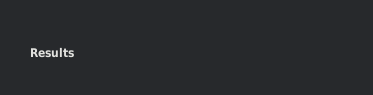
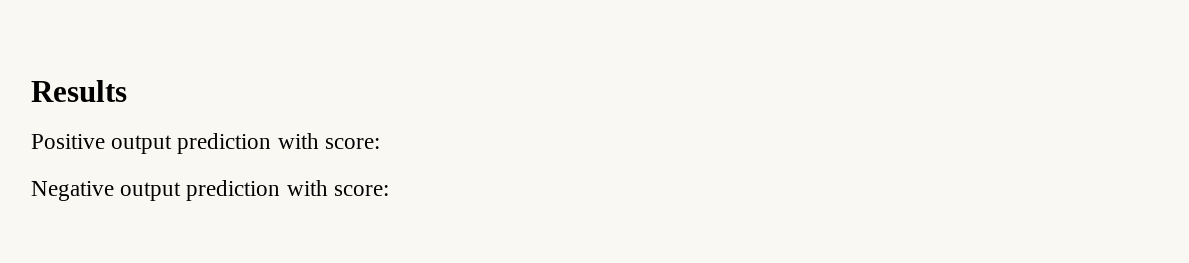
(74, 52) none -> [31,133,380,154] [31,180,389,201] // Positive output prediction with score: // Negative output prediction with score:

